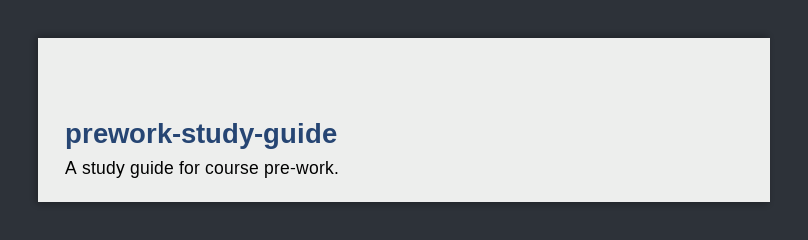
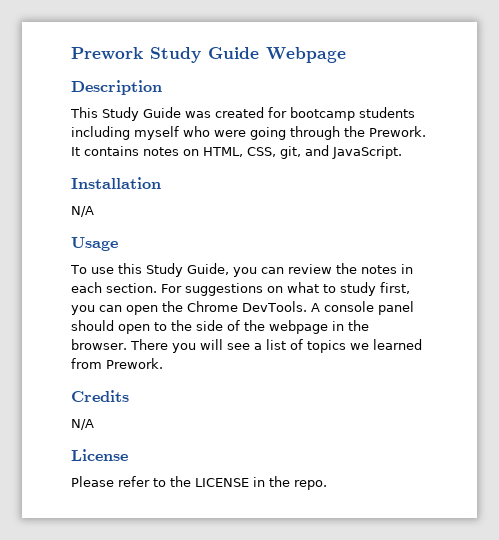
[65,123,337,149] [65,161,339,178] prework-study-guide // A study guide for course pre-work. -> [71,47,346,63] [71,80,162,95] [70,107,415,121] [71,126,426,140] [71,145,402,159] [71,177,161,189] [71,206,94,217] [71,237,118,251] [70,263,413,277] [71,282,410,296] [71,301,414,315] [71,320,369,334] [71,339,422,353] [71,358,163,369] [71,390,129,402] [71,419,94,430] [71,449,128,461] [71,476,327,490] Prework Study Guide Webpage // Description // This Study Guide was created for bootcamp students including myself who were going through the Prework. It contains notes on HTML, CSS, git, and JavaScript. // Installation // N/A // Usage // To use this Study Guide, you can review the notes in each section. For suggestions on what to study first, you can open the Chrome DevTools. A console panel should open to the side of the webpage in the browser. There you will see a list of topics we learned from Prework. // Credits // N/A // License // Please refer to the LICENSE in the repo.

